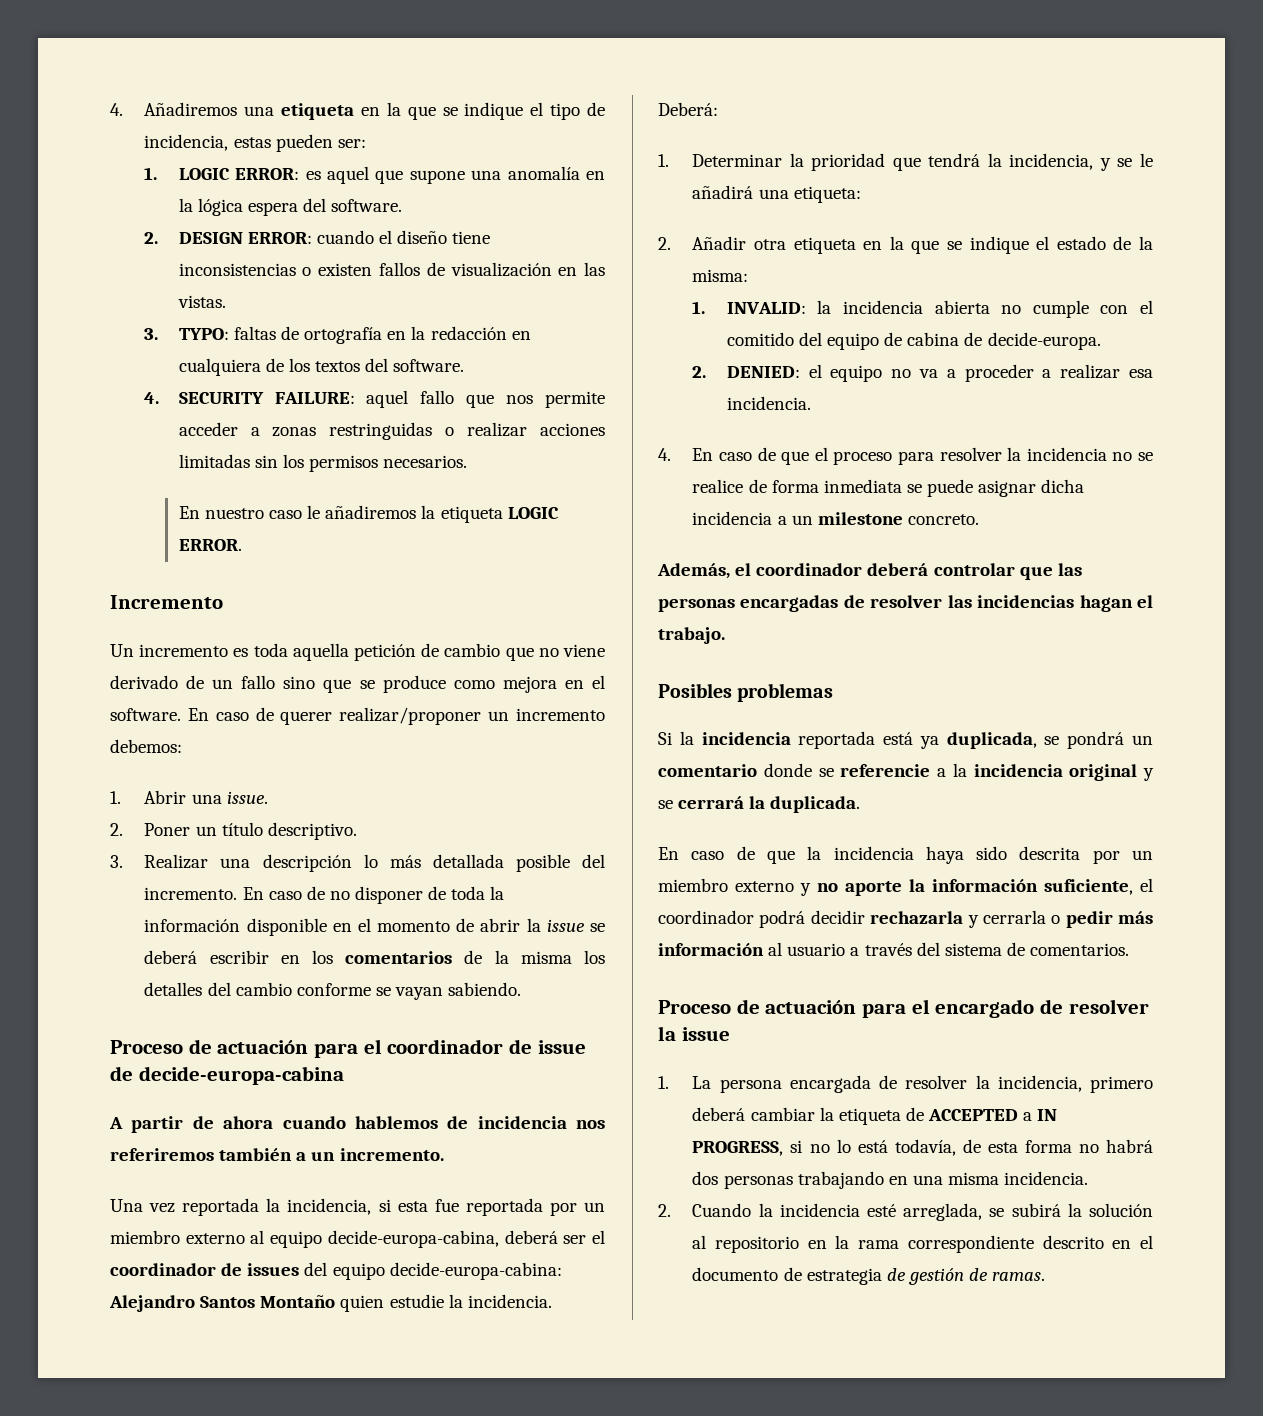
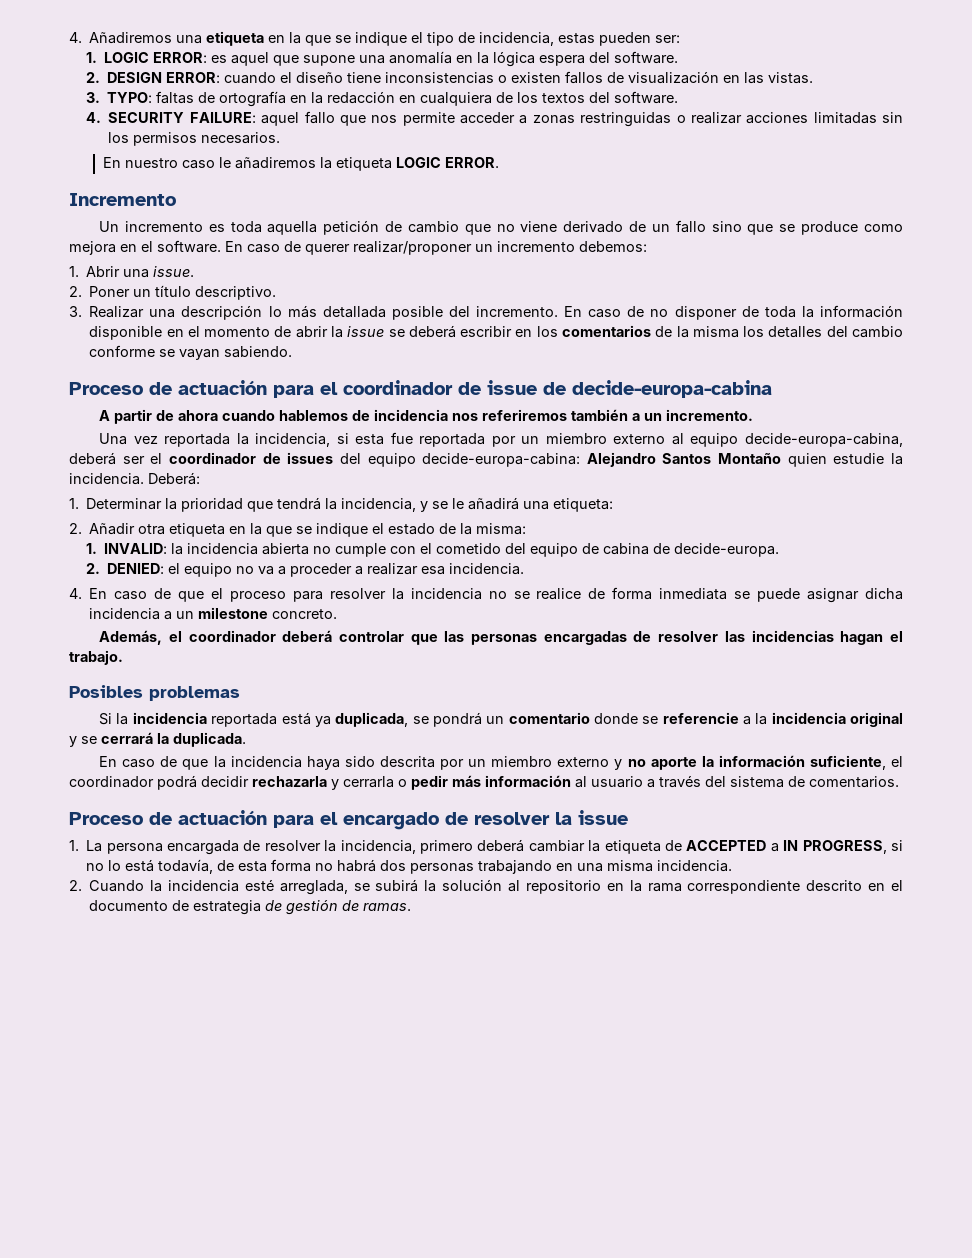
[726,332,794,346] comitido -> [436,543,502,554] cometido

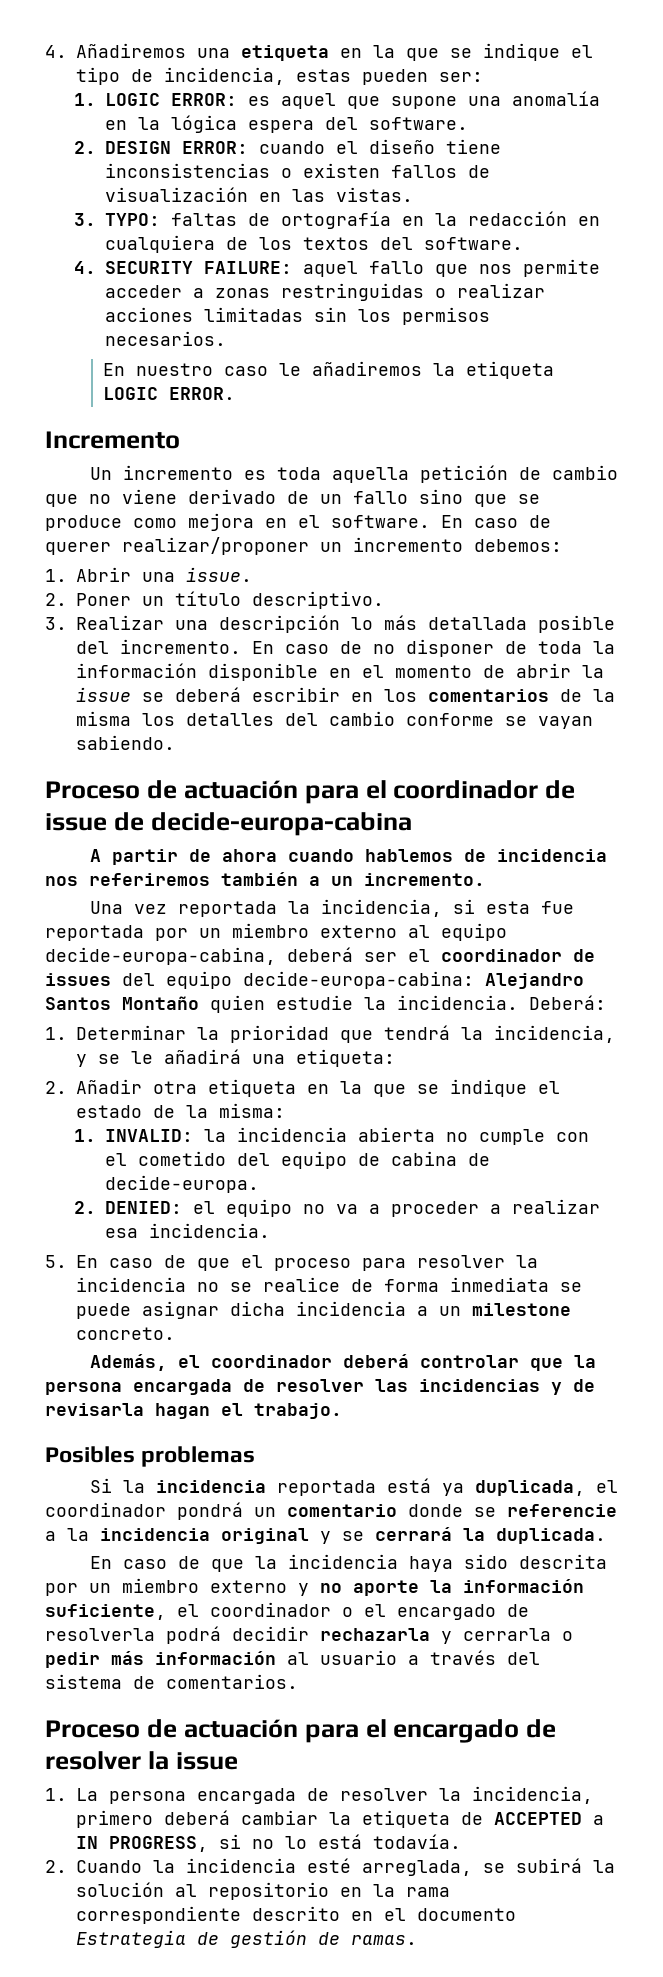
[69,588,82,599] 4. -> [45,1255,67,1268] 5.
[444,631,627,645] las personas encargadas -> [573,1355,596,1368] [45,1379,232,1395] la persona encargada
(834, 636) none -> [551,1379,595,1395] [45,1403,144,1416] y de revisarla
[412,716,429,724] se -> [595,1480,618,1493] [45,1502,166,1517] el coordinador
(154, 782) none -> [342,1604,529,1620] [45,1628,155,1641] o el encargado de resolverla
[158,859,733,874] todavía, de esta forma no habrá dos personas trabajando en una misma incidencia. -> [373,1834,461,1849] todavía.
[172,900,262,915] de estrategia -> [76,1930,186,1948] Estrategia

